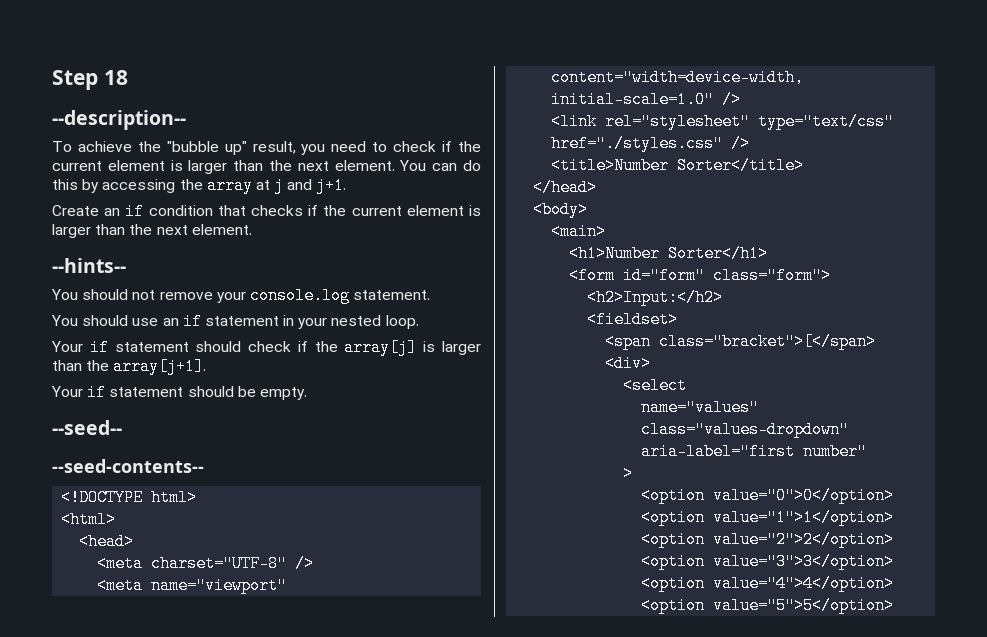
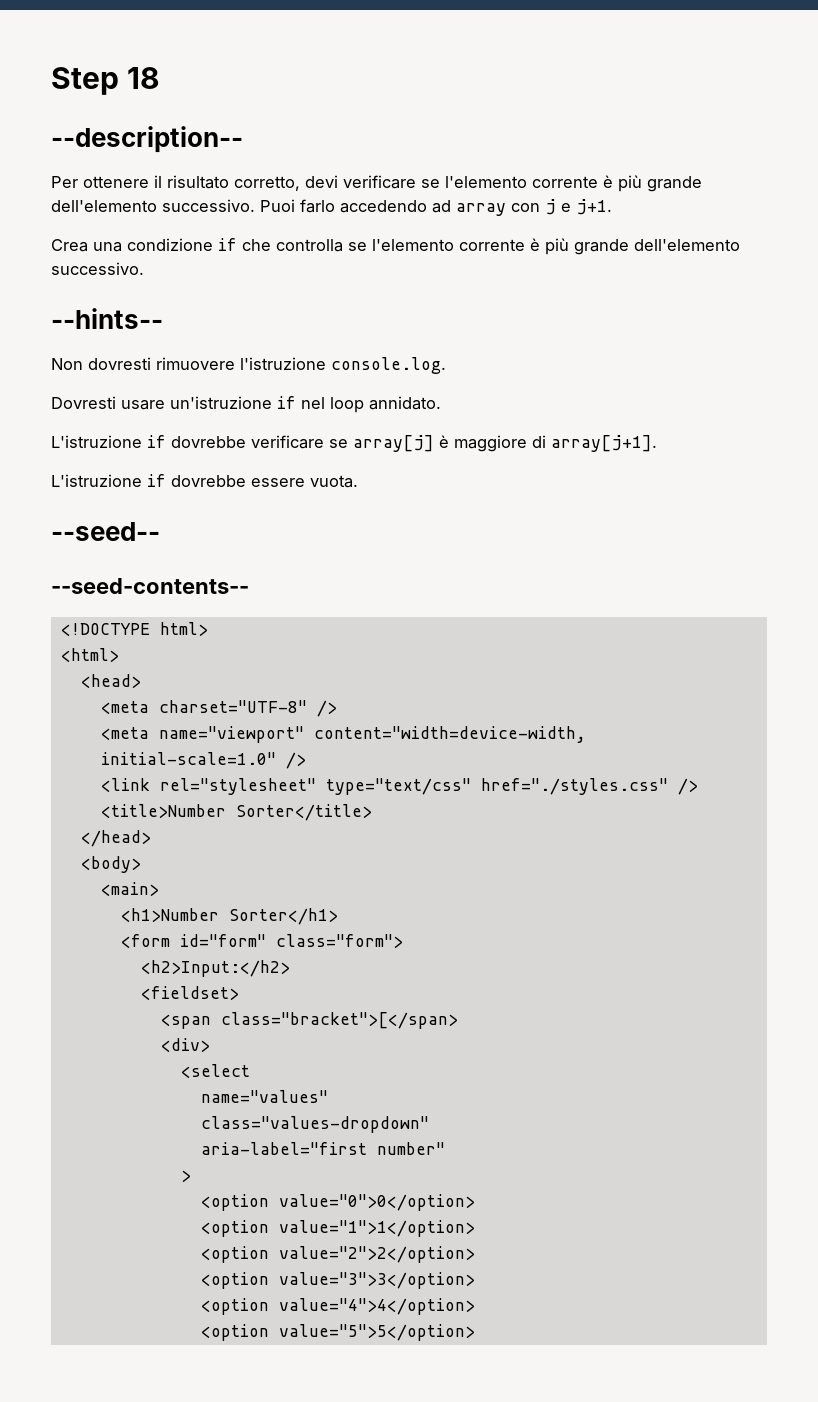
[52,141,482,155] [52,160,482,174] [52,177,347,194] [52,203,481,220] [52,224,252,238] [52,258,126,273] [51,287,431,304] [51,313,419,330] [51,339,481,356] [52,358,207,375] [51,384,307,401] To achieve the "bubble up" result, you need to check if the current element is larger than the next element. You can do this by accessing the array at j and j+1. // Create an if condition that checks if the current element is larger than the next element. // --hints-- // You should not remove your console.log statement. // You should use an if statement in your nested loop. // Your if statement should check if the array[j] is larger than the array[j+1]. // Your if statement should be empty. -> [51,175,702,192] [51,199,612,216] [51,238,740,255] [51,262,144,275] [51,308,163,329] [51,357,446,374] [51,396,441,413] [51,435,657,452] [51,474,358,488] Per ottenere il risultato corretto, devi verificare se l'elemento corrente è più grande dell'elemento successivo. Puoi farlo accedendo ad array con j e j+1. // Crea una condizione if che controlla se l'elemento corrente è più grande dell'elemento successivo. // --hints-- // Non dovresti rimuovere l'istruzione console.log. // Dovresti usare un'istruzione if nel loop annidato. // L'istruzione if dovrebbe verificare se array[j] è maggiore di array[j+1]. // L'istruzione if dovrebbe essere vuota.

